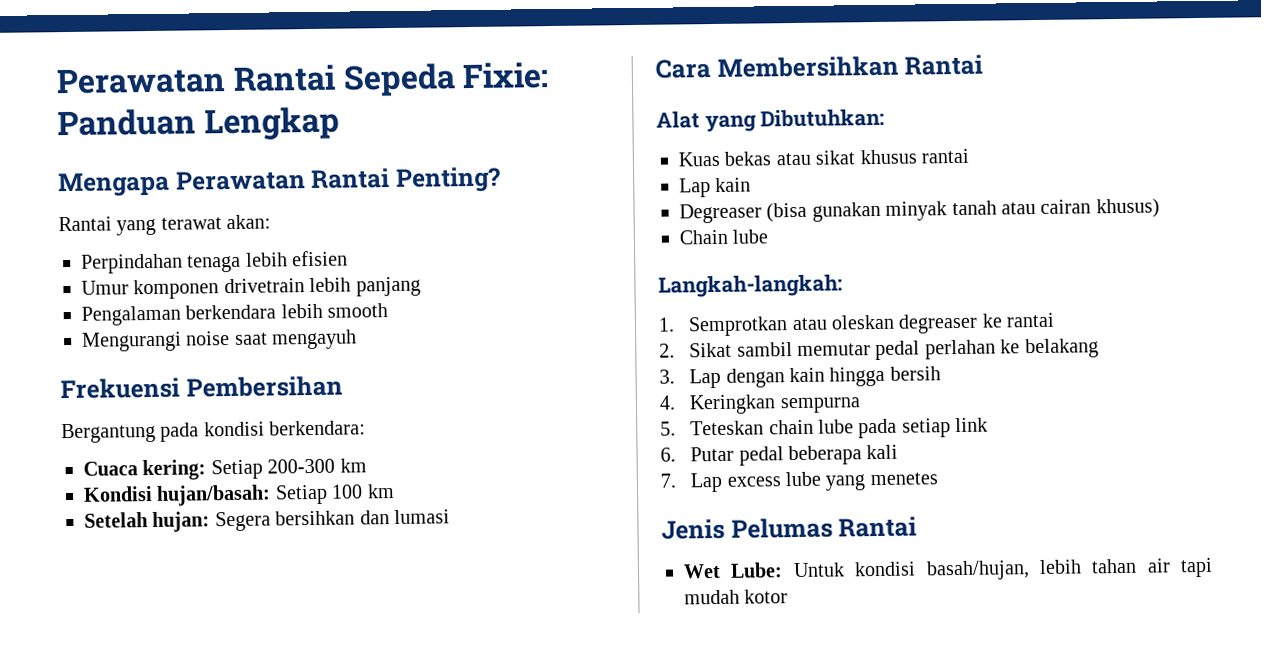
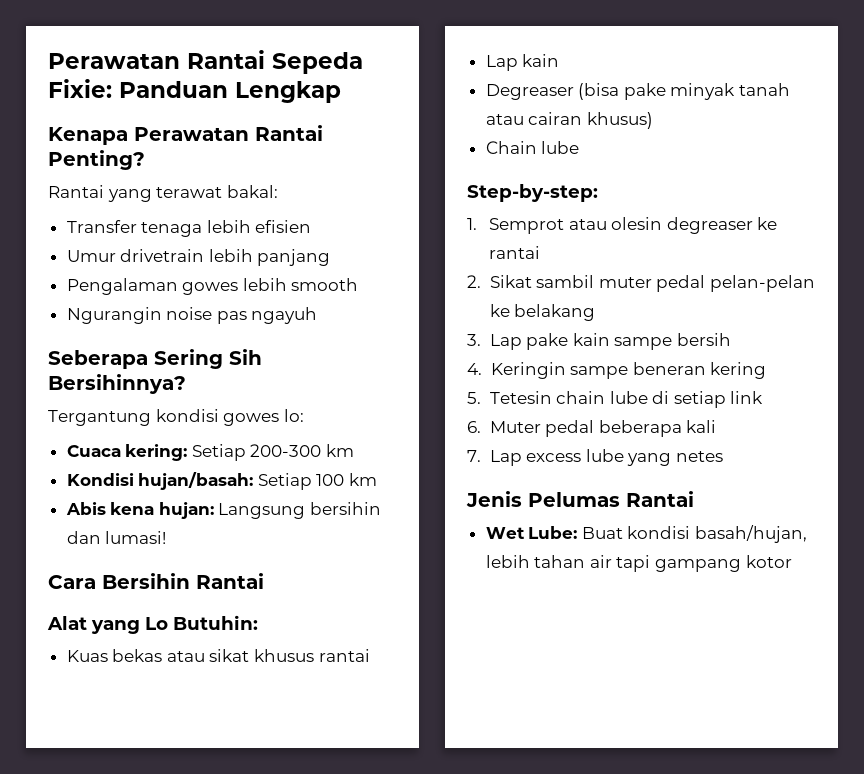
[58,171,170,198] Mengapa -> [48,127,128,145] Kenapa
[226,214,272,230] [81,253,183,274] akan: // Perpindahan -> [226,185,278,198] [66,220,137,233] bakal: // Transfer
[133,279,220,300] komponen -> (116, 256) none
[185,304,277,320] berkendara -> [182,282,239,295] gowes
[82,329,358,352] [60,375,343,400] [61,420,367,444] Mengurangi noise saat mengayuh // Frekuensi Pembersihan // Bergantung pada kondisi berkendara: -> [66,307,318,324] [48,349,262,369] [48,374,186,394] [48,409,304,426] Ngurangin noise pas ngayuh // Seberapa Sering Sih Bersihinnya? // Tergantung kondisi gowes lo:
[84,509,450,532] Setelah hujan: Segera bersihkan dan lumasi -> [65,502,382,519] [66,531,167,544] Abis kena hujan: Langsung bersihin dan lumasi!
[716,55,899,78] Membersihkan -> [102,573,190,589] Bersihin
[760,108,886,128] Dibutuhkan: -> [145,615,258,630] Lo Butuhin:
[811,201,881,222] gunakan -> [623,83,666,100] pake
[658,274,843,298] Langkah-langkah: -> [467,184,598,202] Step-by-step:
[688,314,895,337] Semprotkan atau oleskan -> [488,217,663,234] Semprot atau olesin
[796,339,996,361] memutar pedal perlahan -> [598,275,815,292] muter pedal pelan-pelan
[725,366,886,388] dengan kain hingga -> [526,333,673,350] pake kain sampe
[689,394,861,415] Keringkan sempurna -> [490,362,767,379] Keringin sampe beneran kering
[690,420,765,436] Teteskan -> [489,391,552,404] Tetesin
[858,418,898,439] pada -> [652,391,670,404] di
[690,446,735,462] Putar -> [489,421,541,433] Muter
[869,472,938,486] menetes -> [675,451,723,462] netes
[792,562,845,578] Untuk -> [581,527,623,539] Buat
[684,589,740,605] mudah -> [655,559,742,572] gampang

